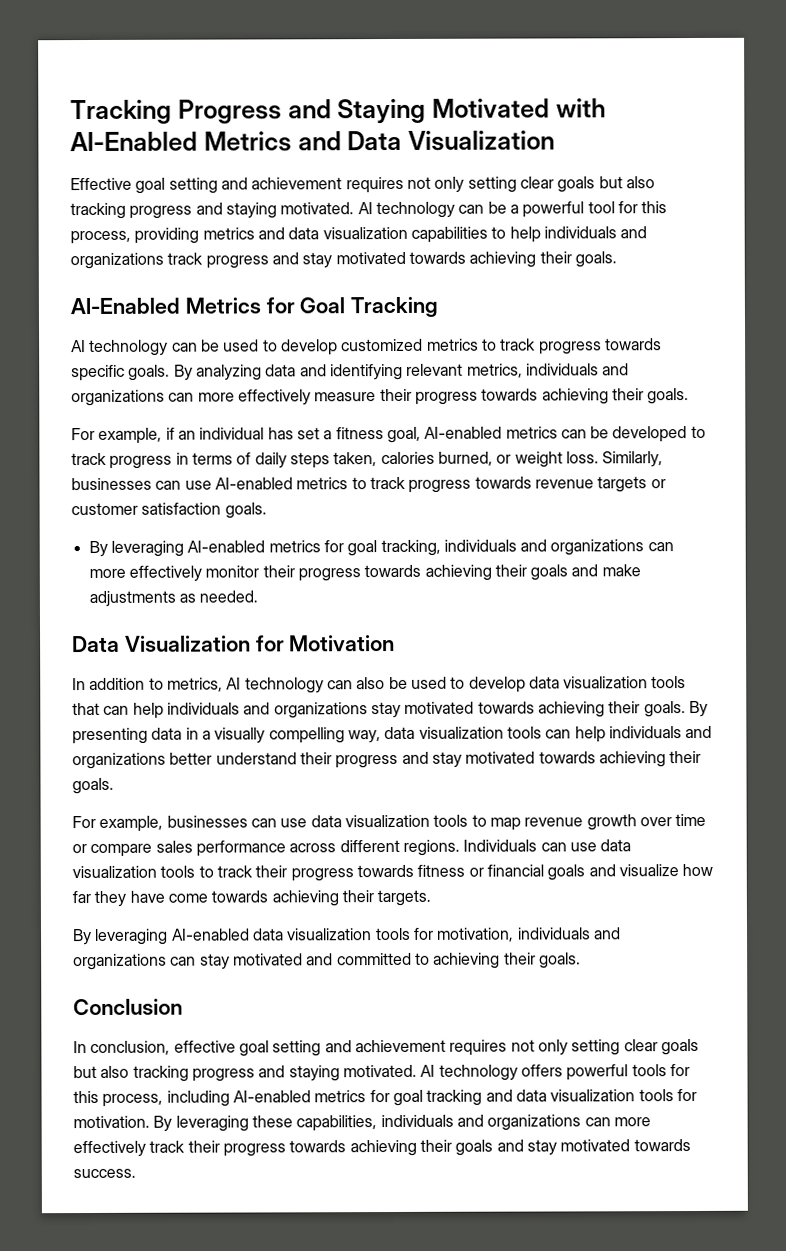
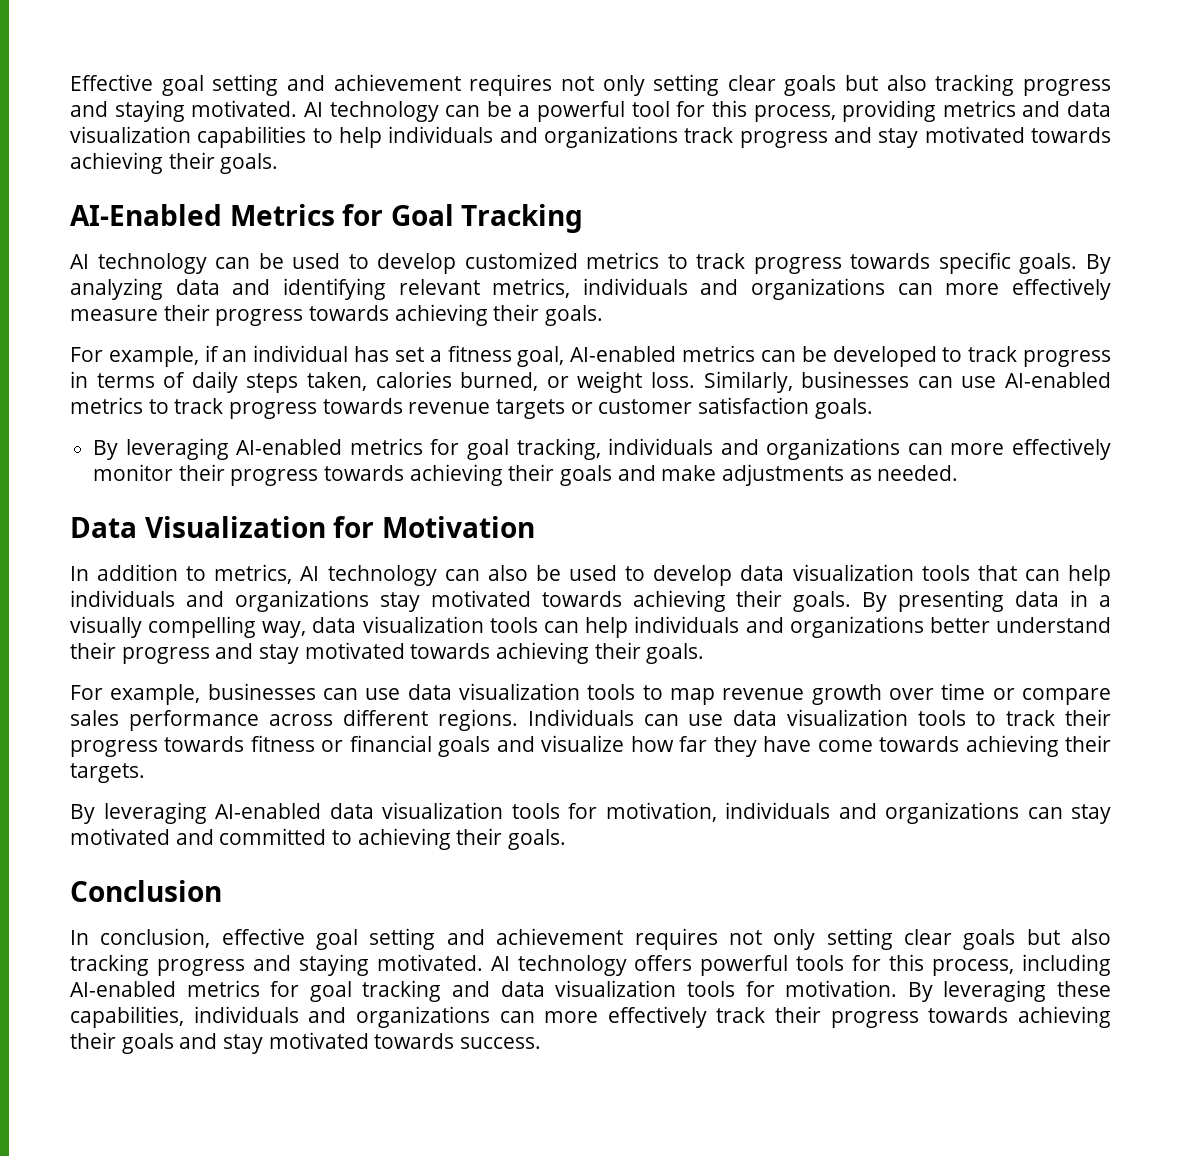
[70,98,606,125] [70,130,555,152] Tracking Progress and Staying Motivated with AI-Enabled Metrics and Data Visualization // -> (70, 82) none

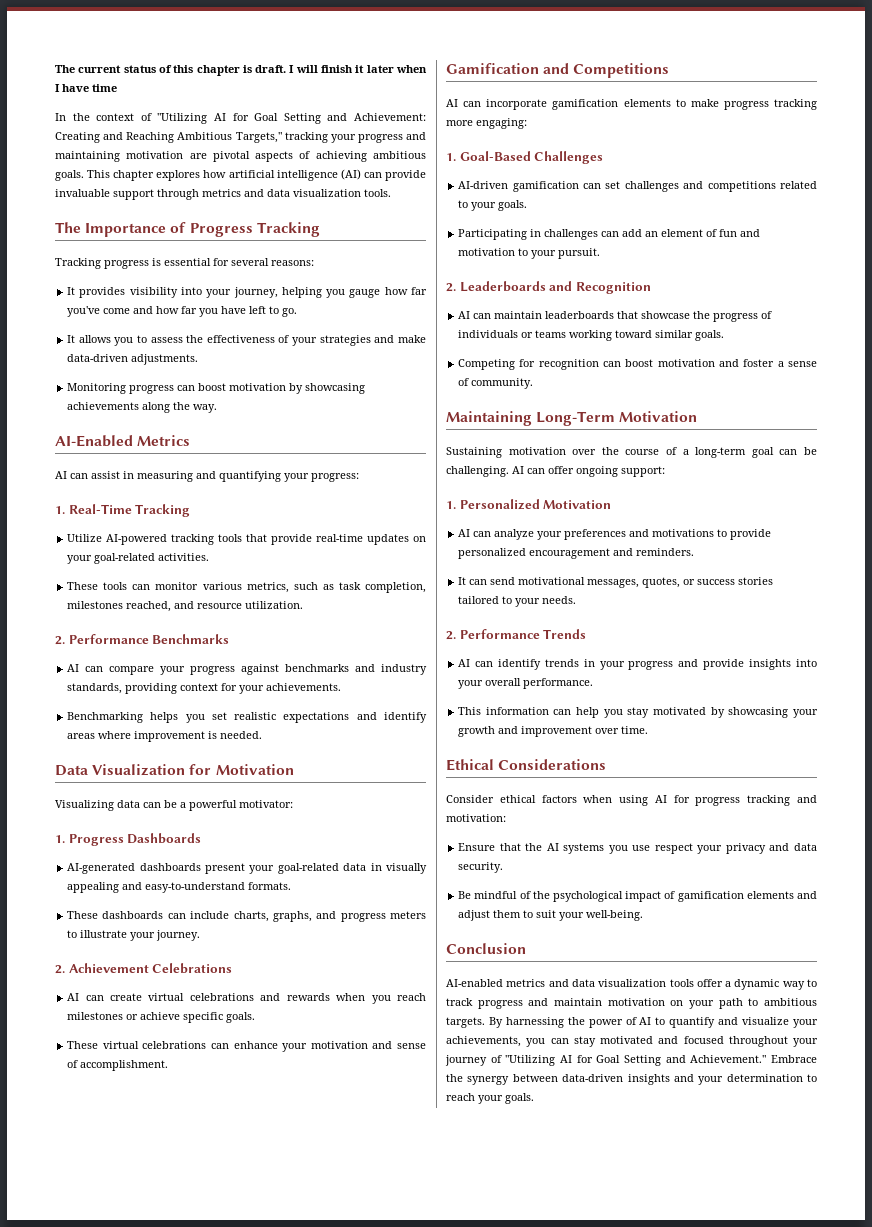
[70,74,1111,96] [70,100,1111,122] [70,126,1112,148] [70,152,279,174] [70,204,584,233] [70,252,1111,274] [70,278,1111,300] [70,304,604,326] [70,345,1112,367] [70,371,1111,393] [70,397,873,419] [93,438,1112,460] [93,464,872,486] Effective goal setting and achievement requires not only setting clear goals but also tracking progress and staying motivated. AI technology can be a powerful tool for this process, providing metrics and data visualization capabilities to help individuals and organizations track progress and stay motivated towards achieving their goals. // AI-Enabled Metrics for Goal Tracking // AI technology can be used to develop customized metrics to track progress towards specific goals. By analyzing data and identifying relevant metrics, individuals and organizations can more effectively measure their progress towards achieving their goals. // For example, if an individual has set a fitness goal, AI-enabled metrics can be developed to track progress in terms of daily steps taken, calories burned, or weight loss. Similarly, businesses can use AI-enabled metrics to track progress towards revenue targets or customer satisfaction goals. // By leveraging AI-enabled metrics for goal tracking, individuals and organizations can more effectively monitor their progress towards achieving their goals and make adjustments as -> [55,65,428,76] [55,84,117,92] [55,113,426,124] [55,132,426,143] [55,151,426,162] [55,169,426,181] [55,189,391,200] [55,222,320,237] [55,258,314,269] [67,287,427,298] [67,306,298,317] [67,335,426,346] [67,354,199,365] [67,383,366,394] [67,402,218,413] [55,435,191,447] [55,471,359,482] [55,504,191,517] [67,534,427,545] [67,553,210,564] [67,582,426,593] [67,601,304,612] [55,634,230,645] [67,664,428,675] [67,683,342,694] [67,712,427,723] [67,731,218,742] The current status of this chapter is draft. I will finish it later when I have time // In the context of "Utilizing AI for Goal Setting and Achievement: Creating and Reaching Ambitious Targets," tracking your progress and maintaining motivation are pivotal aspects of achieving ambitious goals. This chapter explores how artificial intelligence (AI) can provide invaluable support through metrics and data visualization tools. // The Importance of Progress Tracking // Tracking progress is essential for several reasons: // It provides visibility into your journey, helping you gauge how far you've come and how far you have left to go. // It allows you to assess the effectiveness of your strategies and make data-driven adjustments. // Monitoring progress can boost motivation by showcasing achievements along the way. // AI-Enabled Metrics // AI can assist in measuring and quantifying your progress: // 1. Real-Time Tracking // Utilize AI-powered tracking tools that provide real-time updates on your goal-related activities. // These tools can monitor various metrics, such as task completion, milestones reached, and resource utilization. // 2. Performance Benchmarks // AI can compare your progress against benchmarks and industry standards, providing context for your achievements. // Benchmarking helps you set realistic expectations and identify areas where improvement is
[70,564,1111,586] [70,590,1111,612] [70,616,1111,638] [70,642,705,664] [70,683,1112,705] [70,709,1111,731] [70,735,1112,757] [70,763,145,783] [70,802,1111,824] [70,828,567,850] [70,880,222,902] [70,928,1112,950] [70,954,1111,976] [70,980,1112,1002] [70,1006,1111,1028] [70,1032,542,1054] In addition to metrics, AI technology can also be used to develop data visualization tools that can help individuals and organizations stay motivated towards achieving their goals. By presenting data in a visually compelling way, data visualization tools can help individuals and organizations better understand their progress and stay motivated towards achieving their goals. // For example, businesses can use data visualization tools to map revenue growth over time or compare sales performance across different regions. Individuals can use data visualization tools to track their progress towards fitness or financial goals and visualize how far they have come towards achieving their targets. // By leveraging AI-enabled data visualization tools for motivation, individuals and organizations can stay motivated and committed to achieving their goals. // Conclusion // In conclusion, effective goal setting and achievement requires not only setting clear goals but also tracking progress and staying motivated. AI technology offers powerful tools for this process, including AI-enabled metrics for goal tracking and data visualization tools for motivation. By leveraging these capabilities, individuals and organizations can more effectively track their progress towards achieving their goals and stay motivated towards success. -> [55,800,293,811] [55,833,202,846] [67,863,427,874] [67,882,292,893] [67,911,427,922] [67,930,201,941] [55,963,233,974] [67,993,427,1004] [67,1012,256,1023] [67,1041,427,1052] [67,1060,169,1071] [446,63,670,78] [446,99,817,110] [446,118,527,129] [446,151,604,164] [458,181,817,192] [458,200,528,211] [458,229,761,240] [458,248,601,259] [446,281,651,294] [458,311,773,322] [458,330,725,341] [458,359,817,370] [458,378,534,389] [446,411,698,426] [446,447,817,458] [446,466,665,477] [446,499,612,510] [458,529,772,540] [458,548,695,559] [458,577,774,588] [458,596,577,607] [446,629,587,640] [458,659,817,670] [458,678,594,689] [458,707,818,718] [458,726,649,737] [446,759,607,771] [446,795,817,806] [446,814,506,822] [458,843,817,854] [458,862,504,873] [458,891,817,902] [458,910,644,921] [446,943,526,954] [446,979,817,990] [446,998,817,1009] [446,1017,818,1028] [446,1036,818,1047] [445,1055,817,1066] [446,1074,817,1085] [446,1093,534,1104] Visualizing data can be a powerful motivator: // 1. Progress Dashboards // AI-generated dashboards present your goal-related data in visually appealing and easy-to-understand formats. // These dashboards can include charts, graphs, and progress meters to illustrate your journey. // 2. Achievement Celebrations // AI can create virtual celebrations and rewards when you reach milestones or achieve specific goals. // These virtual celebrations can enhance your motivation and sense of accomplishment. // Gamification and Competitions // AI can incorporate gamification elements to make progress tracking more engaging: // 1. Goal-Based Challenges // AI-driven gamification can set challenges and competitions related to your goals. // Participating in challenges can add an element of fun and motivation to your pursuit. // 2. Leaderboards and Recognition // AI can maintain leaderboards that showcase the progress of individuals or teams working toward similar goals. // Competing for recognition can boost motivation and foster a sense of community. // Maintaining Long-Term Motivation // Sustaining motivation over the course of a long-term goal can be challenging. AI can offer ongoing support: // 1. Personalized Motivation // AI can analyze your preferences and motivations to provide personalized encouragement and reminders. // It can send motivational messages, quotes, or success stories tailored to your needs. // 2. Performance Trends // AI can identify trends in your progress and provide insights into your overall performance. // This information can help you stay motivated by showcasing your growth and improvement over time. // Ethical Considerations // Consider ethical factors when using AI for progress tracking and motivation: // Ensure that the AI systems you use respect your privacy and data security. // Be mindful of the psychological impact of gamification elements and adjust them to suit your well-being. // Conclusion // AI-enabled metrics and data visualization tools offer a dynamic way to track progress and maintain motivation on your path to ambitious targets. By harnessing the power of AI to quantify and visualize your achievements, you can stay motivated and focused throughout your journey of "Utilizing AI for Goal Setting and Achievement." Embrace the synergy between data-driven insights and your determination to reach your goals.

